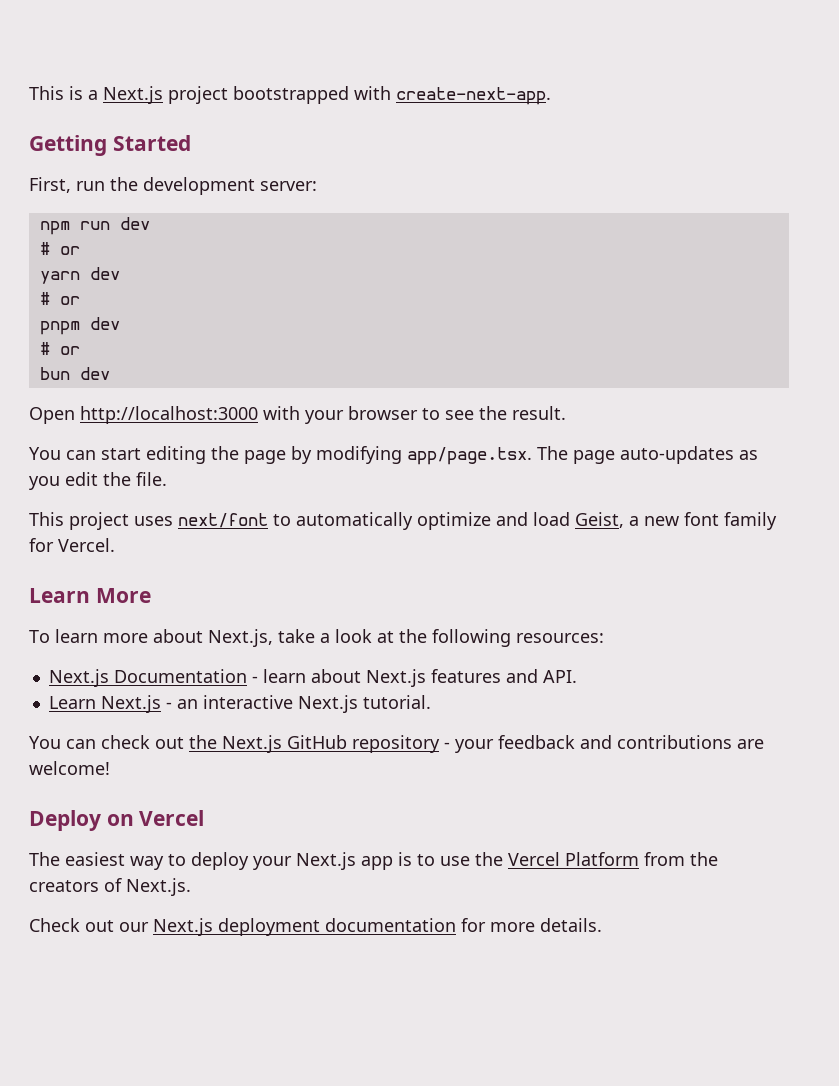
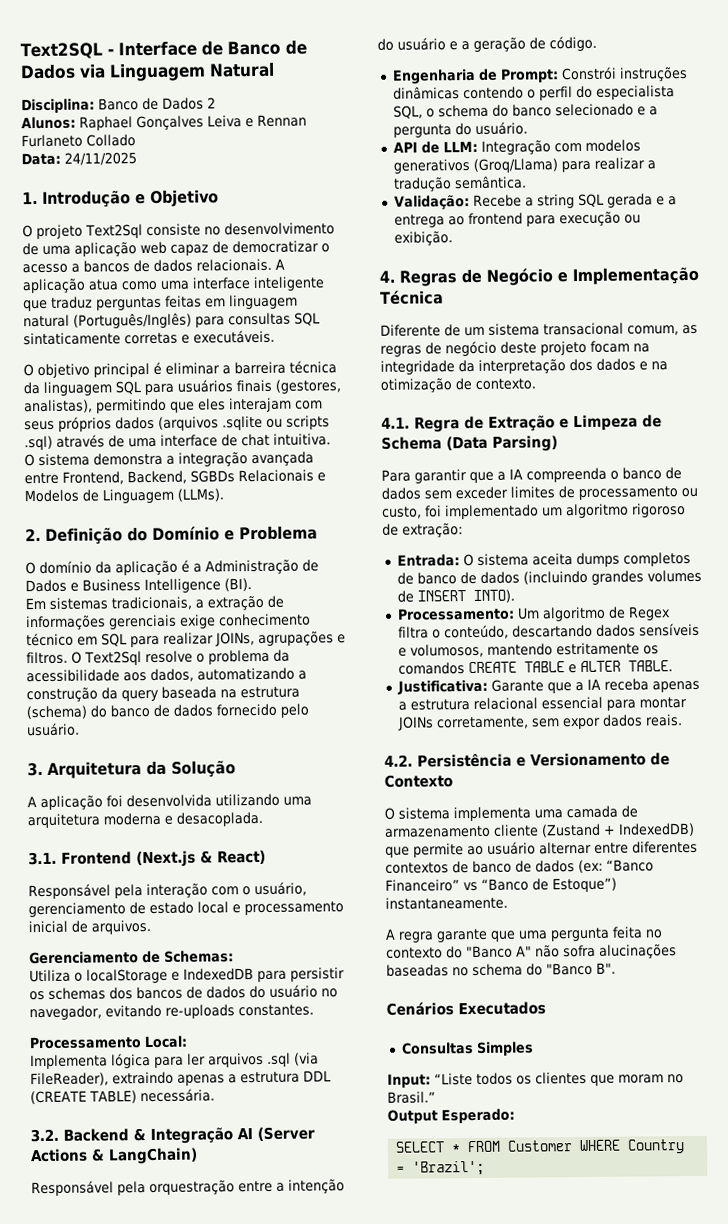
[29,86,551,105] [29,135,191,156] [29,177,317,195] [39,217,150,235] [39,242,80,255] [39,267,120,284] [39,292,80,305] [39,317,120,335] [39,342,80,355] [39,367,110,380] [29,406,566,424] [29,446,758,465] [29,472,167,490] [29,512,777,530] [29,538,115,552] [29,588,151,603] [29,629,604,647] [48,669,577,687] [48,695,431,713] [29,735,764,753] [29,761,110,775] [29,810,205,831] [29,852,718,870] [29,878,191,896] [29,918,602,936] This is a Next.js project bootstrapped with create-next-app. // Getting Started // First, run the development server: // npm run dev // # or // yarn dev // # or // pnpm dev // # or // bun dev // Open http://localhost:3000 with your browser to see the result. // You can start editing the page by modifying app/page.tsx. The page auto-updates as you edit the file. // This project uses next/font to automatically optimize and load Geist, a new font family for Vercel. // Learn More // To learn more about Next.js, take a look at the following resources: // Next.js Documentation - learn about Next.js features and API. // Learn Next.js - an interactive Next.js tutorial. // You can check out the Next.js GitHub repository - your feedback and contributions are welcome! // Deploy on Vercel // The easiest way to deploy your Next.js app is to use the Vercel Platform from the creators of Next.js. // Check out our Next.js deployment documentation for more details. -> [20,40,307,60] [20,62,275,82] [21,97,216,114] [21,114,307,131] [21,134,136,148] [21,152,137,166] [22,189,219,208] [22,222,335,240] [22,240,330,257] [22,258,285,274] [22,276,325,294] [23,294,298,312] [23,312,320,329] [23,329,275,346] [23,360,337,379] [23,379,341,396] [24,397,323,414] [24,415,330,432] [24,433,331,451] [24,451,314,467] [24,469,326,485] [24,488,224,504] [25,525,318,545] [25,559,319,576] [25,578,252,594] [25,595,284,611] [26,613,311,631] [26,631,346,648] [26,649,290,666] [26,667,307,683] [26,686,300,703] [26,703,309,720] [27,722,80,737] [27,760,236,779] [27,793,312,810] [27,811,263,829] [28,849,266,868] [28,881,307,900] [28,901,344,918] [28,919,151,935] [29,950,234,965] [29,967,345,984] [29,984,338,1001] [29,1004,314,1021] [29,1035,188,1050] [30,1052,319,1070] [30,1070,331,1087] [30,1088,215,1105] [30,1126,315,1144] [30,1147,198,1165] [31,1179,345,1197] [377,35,597,52] [391,66,688,85] [392,85,675,101] [392,103,658,119] [392,121,528,138] [392,139,641,155] [392,157,656,174] [392,175,527,192] [393,193,677,210] [393,211,641,228] [393,231,453,246] [379,266,699,287] [380,290,444,305] [380,322,698,337] [380,340,650,357] [380,358,668,375] [380,377,536,393] [381,414,662,433] [381,435,558,452] [381,467,682,484] [381,486,698,501] [382,503,686,520] [382,523,463,538] [396,551,691,568] [396,569,702,585] [396,589,515,603] [396,606,671,622] [397,622,700,640] [397,642,659,658] [397,660,673,675] [396,678,700,695] [397,696,687,711] [396,714,683,731] [384,752,670,768] [384,774,453,788] [384,805,638,822] [384,822,695,838] [385,840,698,858] [385,859,654,874] [385,877,617,893] [385,896,508,910] [385,926,663,943] [386,944,677,959] [386,962,616,977] [386,1001,546,1016] [400,1041,534,1056] [387,1071,684,1088] [387,1091,436,1104] [387,1108,515,1124] [395,1139,686,1154] [396,1160,486,1176] Text2SQL - Interface de Banco de Dados via Linguagem Natural // Disciplina: Banco de Dados 2 // Alunos: Raphael Gonçalves Leiva e Rennan Furlaneto Collado // Data: 24/11/2025 // 1. Introdução e Objetivo // O projeto Text2Sql consiste no desenvolvimento de uma aplicação web capaz de democratizar o acesso a bancos de dados relacionais. A aplicação atua como uma interface inteligente que traduz perguntas feitas em linguagem natural (Português/Inglês) para consultas SQL sintaticamente corretas e executáveis. // O objetivo principal é eliminar a barreira técnica da linguagem SQL para usuários finais (gestores, analistas), permitindo que eles interajam com seus próprios dados (arquivos .sqlite ou scripts .sql) através de uma interface de chat intuitiva. O sistema demonstra a integração avançada entre Frontend, Backend, SGBDs Relacionais e Modelos de Linguagem (LLMs). // 2. Definição do Domínio e Problema // O domínio da aplicação é a Administração de Dados e Business Intelligence (BI). // Em sistemas tradicionais, a extração de informações gerenciais exige conhecimento técnico em SQL para realizar JOINs, agrupações e filtros. O Text2Sql resolve o problema da acessibilidade aos dados, automatizando a construção da query baseada na estrutura (schema) do banco de dados fornecido pelo usuário. // 3. Arquitetura da Solução // A aplicação foi desenvolvida utilizando uma arquitetura moderna e desacoplada. // 3.1. Frontend (Next.js & React) // Responsável pela interação com o usuário, gerenciamento de estado local e processamento inicial de arquivos. // Gerenciamento de Schemas: // Utiliza o localStorage e IndexedDB para persistir os schemas dos bancos de dados do usuário no navegador, evitando re-uploads constantes. // Processamento Local: // Implementa lógica para ler arquivos .sql (via FileReader), extraindo apenas a estrutura DDL (CREATE TABLE) necessária. // 3.2. Backend & Integração AI (Server Actions & LangChain) // Responsável pela orquestração entre a intenção do usuário e a geração de código. // Engenharia de Prompt: Constrói instruções dinâmicas contendo o perfil do especialista SQL, o schema do banco selecionado e a pergunta do usuário. // API de LLM: Integração com modelos generativos (Groq/Llama) para realizar a tradução semântica. // Validação: Recebe a string SQL gerada e a entrega ao frontend para execução ou exibição. // 4. Regras de Negócio e Implementação Técnica // Diferente de um sistema transacional comum, as regras de negócio deste projeto focam na integridade da interpretação dos dados e na otimização de contexto. // 4.1. Regra de Extração e Limpeza de Schema (Data Parsing) // Para garantir que a IA compreenda o banco de dados sem exceder limites de processamento ou custo, foi implementado um algoritmo rigoroso de extração: // Entrada: O sistema aceita dumps completos de banco de dados (incluindo grandes volumes de INSERT INTO). // Processamento: Um algoritmo de Regex filtra o conteúdo, descartando dados sensíveis e volumosos, mantendo estritamente os comandos CREATE TABLE e ALTER TABLE. // Justificativa: Garante que a IA receba apenas a estrutura relacional essencial para montar JOINs corretamente, sem expor dados reais. // 4.2. Persistência e Versionamento de Contexto // O sistema implementa uma camada de armazenamento cliente (Zustand + IndexedDB) que permite ao usuário alternar entre diferentes contextos de banco de dados (ex: “Banco Financeiro” vs “Banco de Estoque”) instantaneamente. // A regra garante que uma pergunta feita no contexto do "Banco A" não sofra alucinações baseadas no schema do "Banco B". // Cenários Executados // Consultas Simples // Input: “Liste todos os clientes que moram no Brasil.” // Output Esperado: // SELECT * FROM Customer WHERE Country = 'Brazil';

